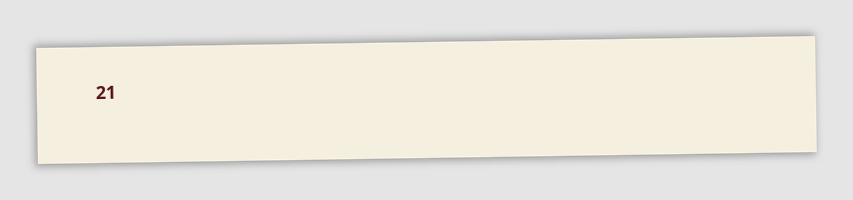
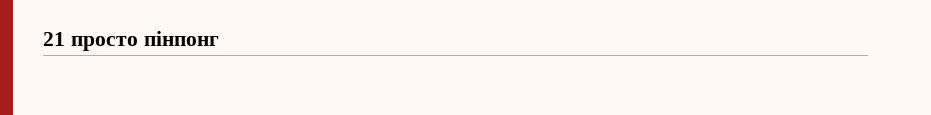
(116, 92) none -> [70,31,219,51] просто пінпонг

